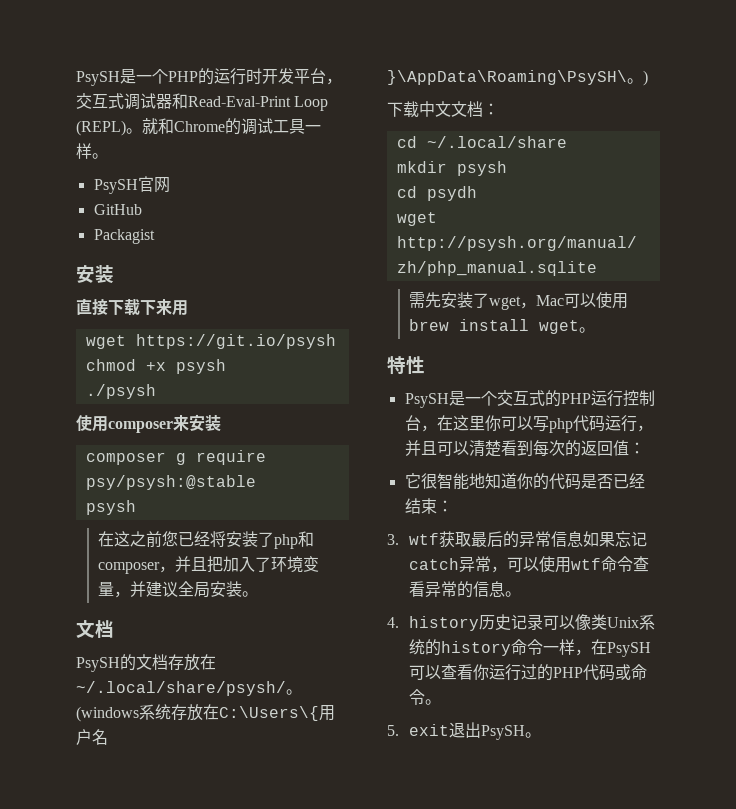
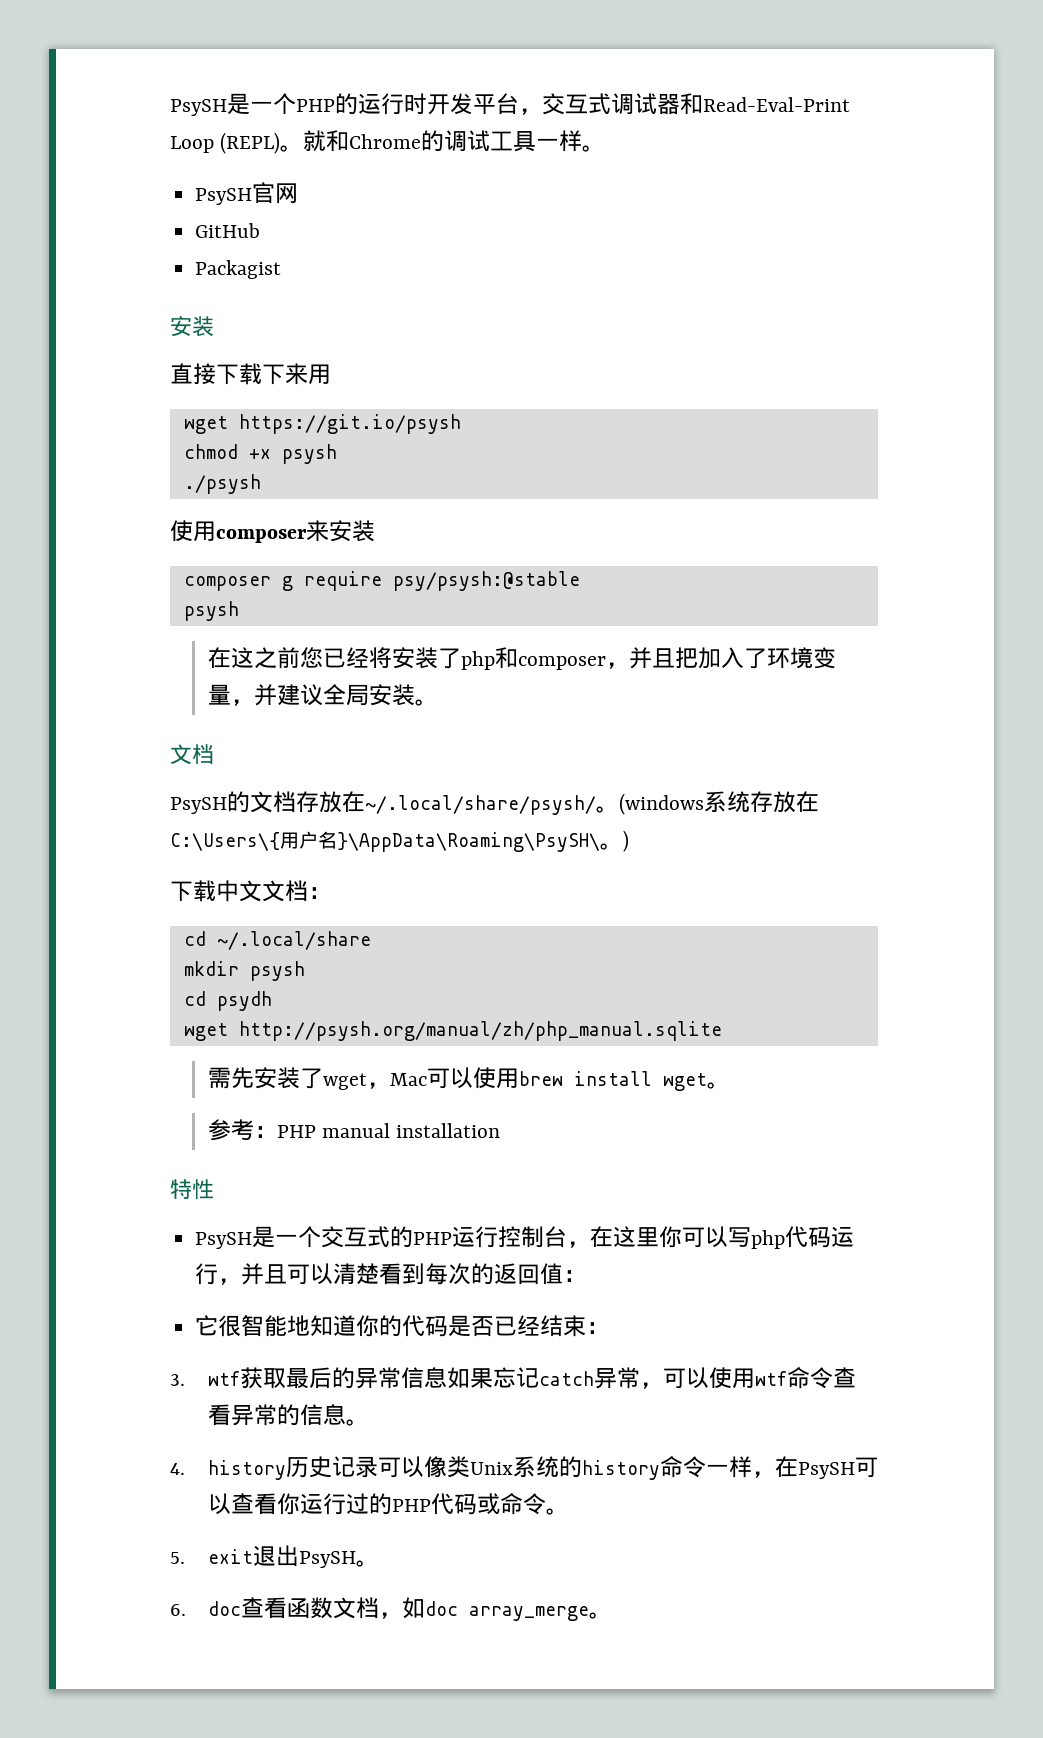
(595, 330) none -> [207,1119,501,1141] // 参考：PHP manual installation
(541, 735) none -> [170,1597,612,1621] // 6. doc查看函数文档，如doc array_merge。

